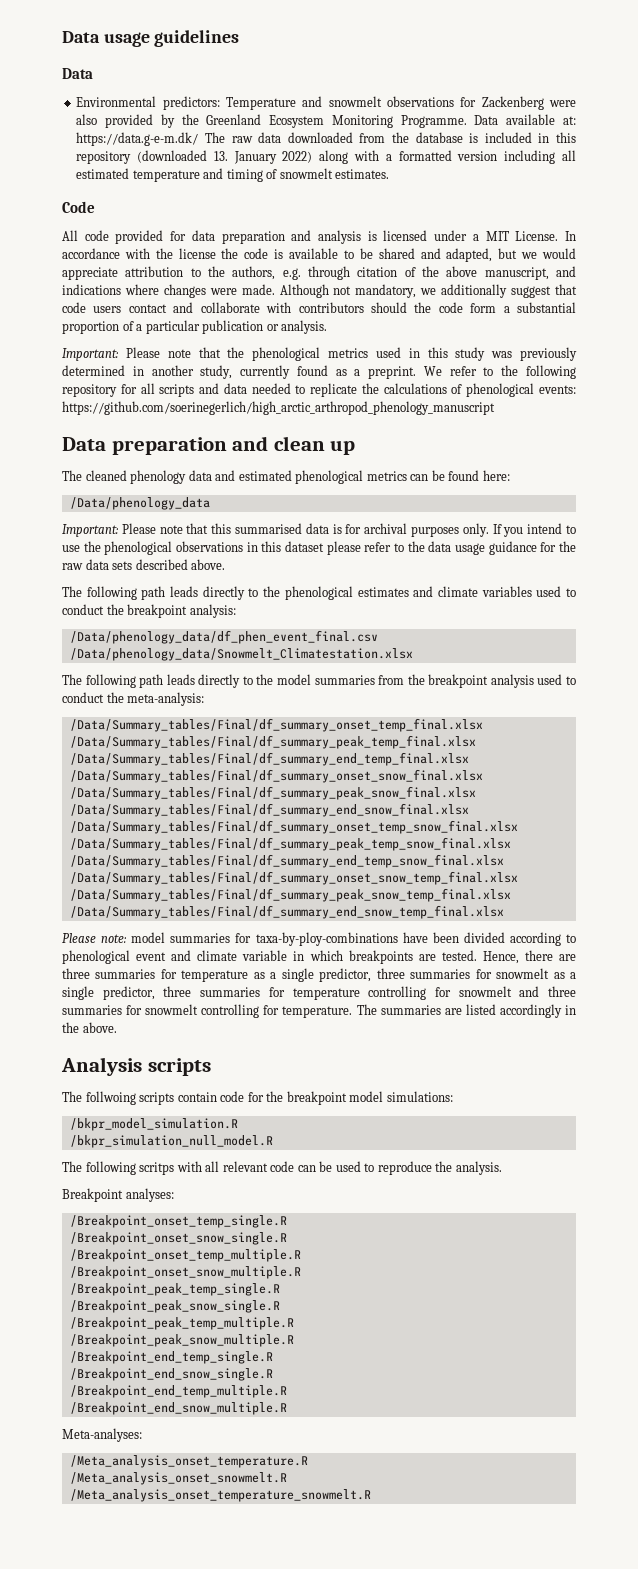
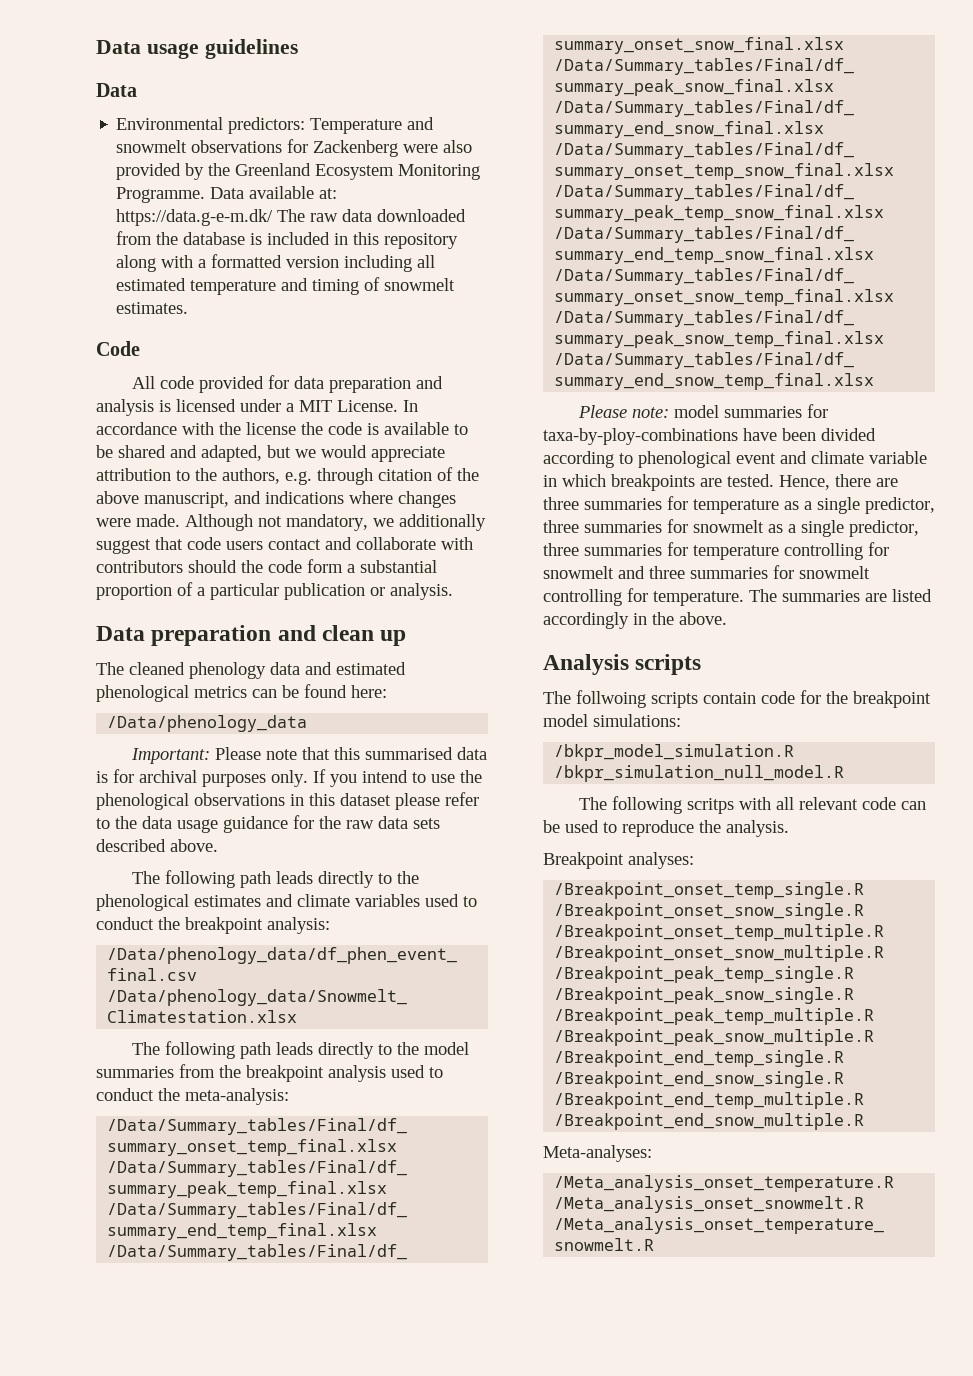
[137,150,313,164] (downloaded 13. January 2022) -> (459, 241) none
[62,347,577,361] [62,365,576,379] [62,383,576,397] [62,401,495,415] // Important: Please note that the phenological metrics used in this study was previously determined in another study, currently found as a preprint. We refer to the following repository for all scripts and data needed to replicate the calculations of phenological events: https://github.com/soerinegerlich/high_arctic_arthropod_phenology_manuscript -> (453, 591) none

